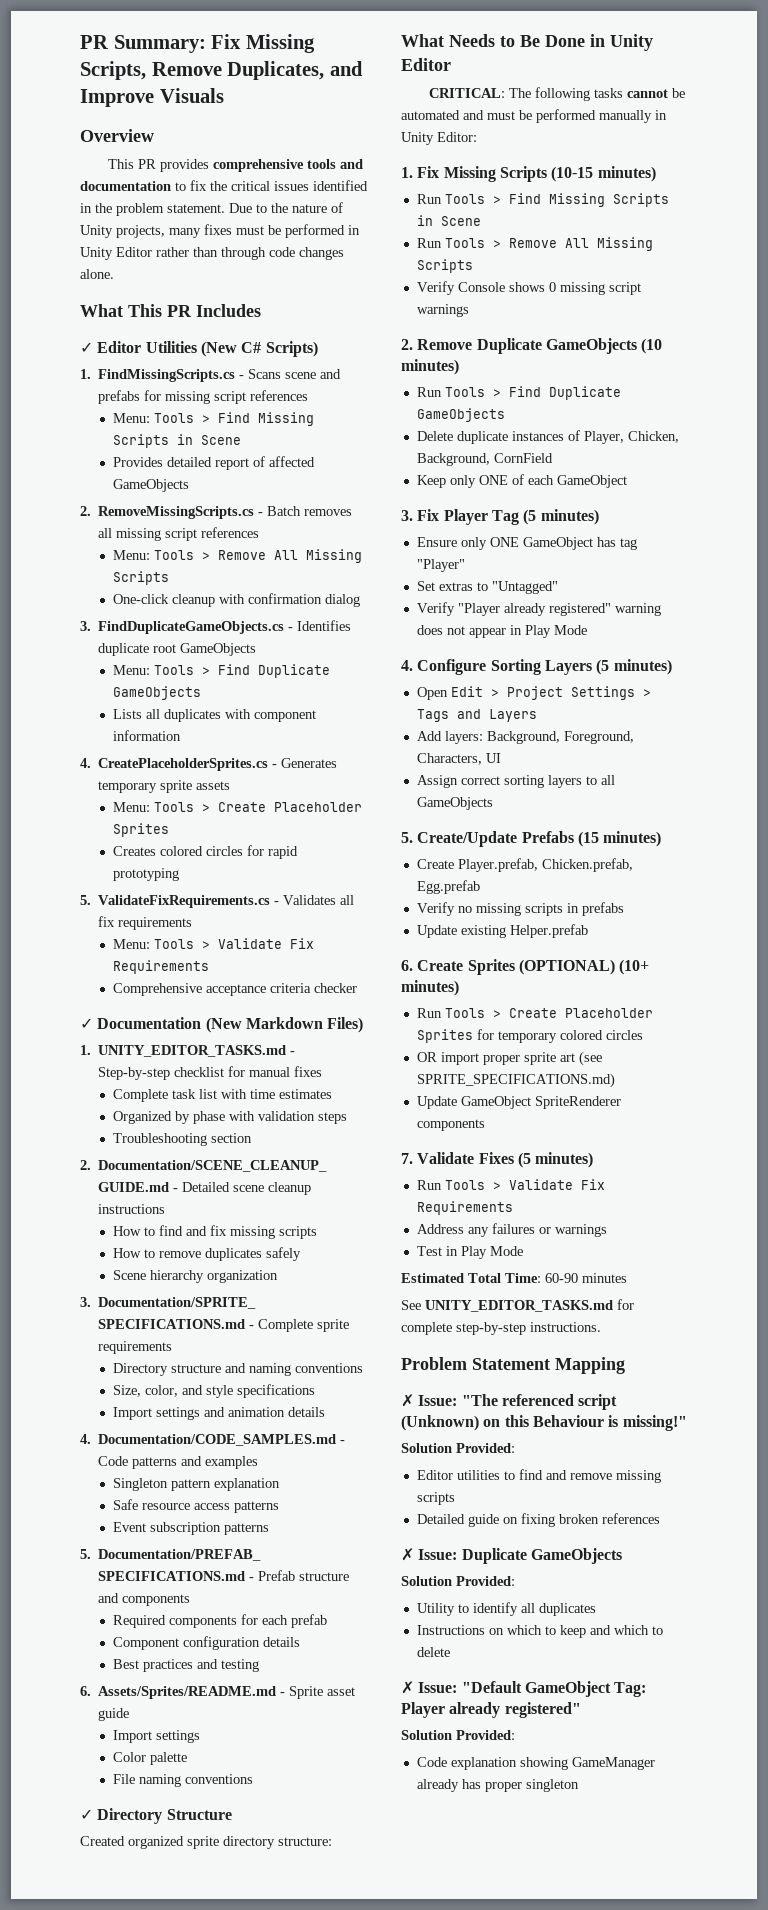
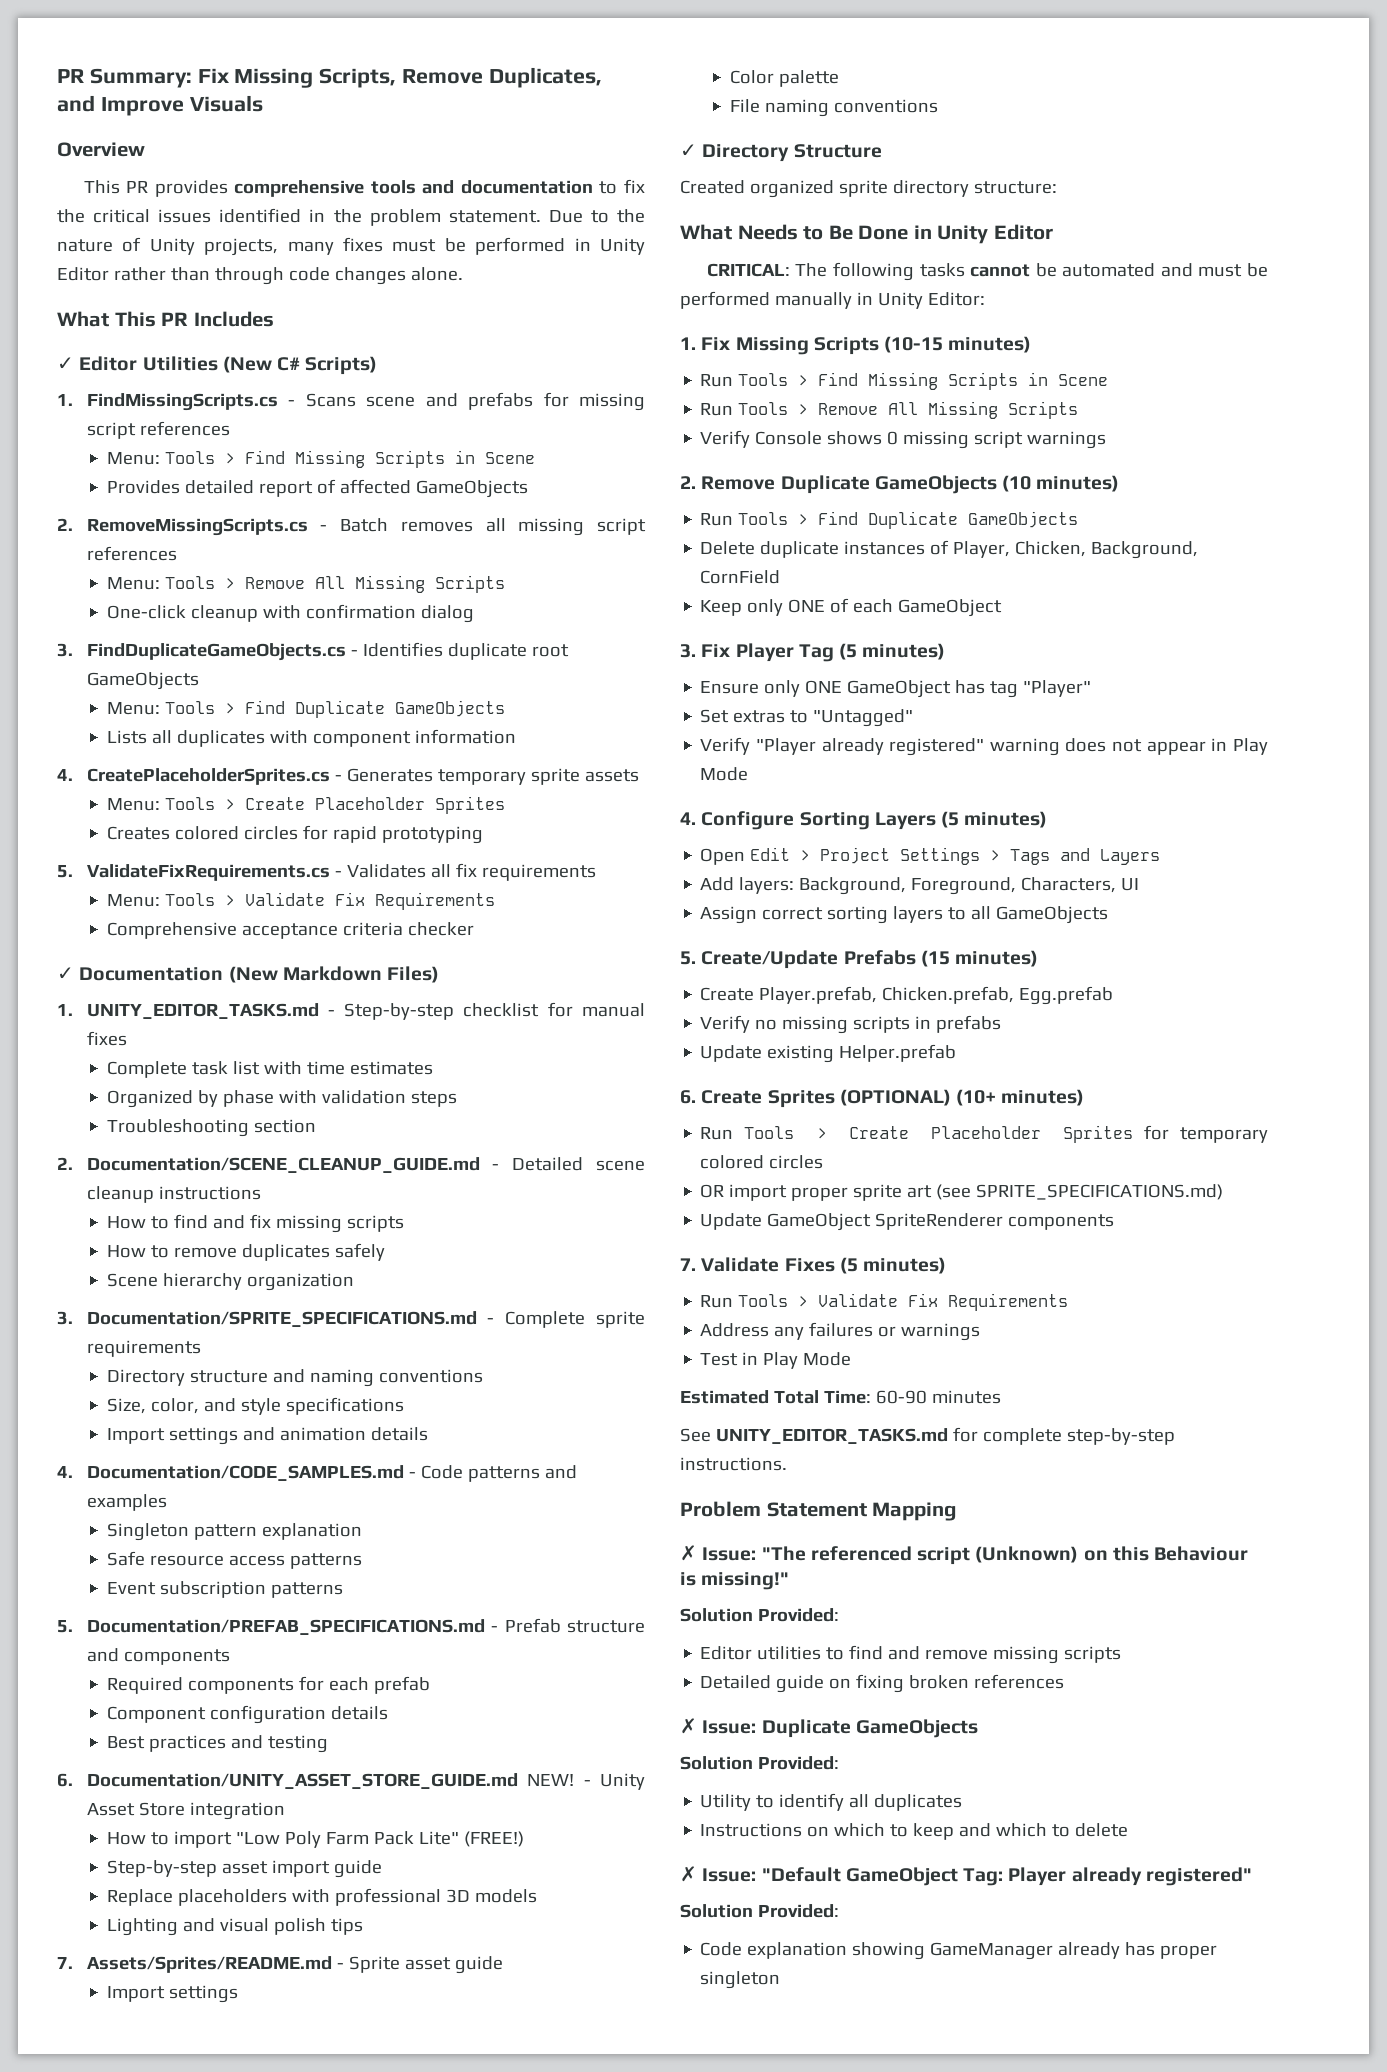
(91, 1691) none -> [86,1773,645,1790] [86,1802,285,1820] [106,1831,524,1848] [106,1860,382,1878] [106,1888,537,1906] [106,1918,363,1936] [57,1957,73,1969] Documentation/UNITY_ASSET_STORE_GUIDE.md NEW! - Unity Asset Store integration // How to import "Low Poly Farm Pack Lite" (FREE!) // Step-by-step asset import guide // Replace placeholders with professional 3D models // Lighting and visual polish tips // 7.

